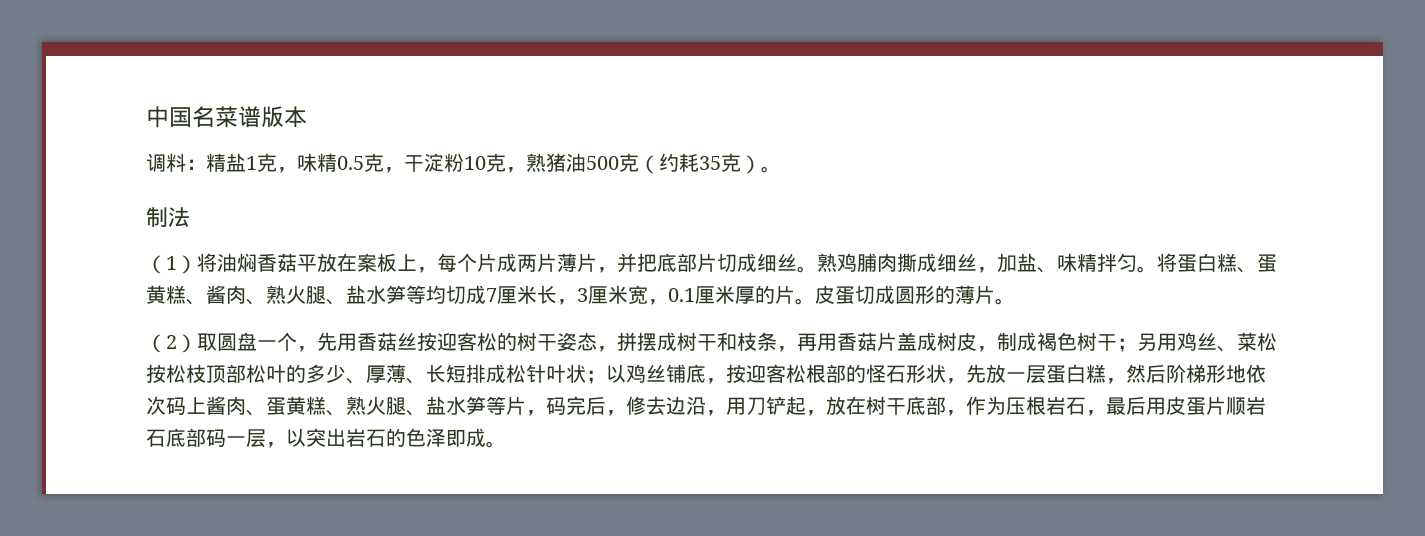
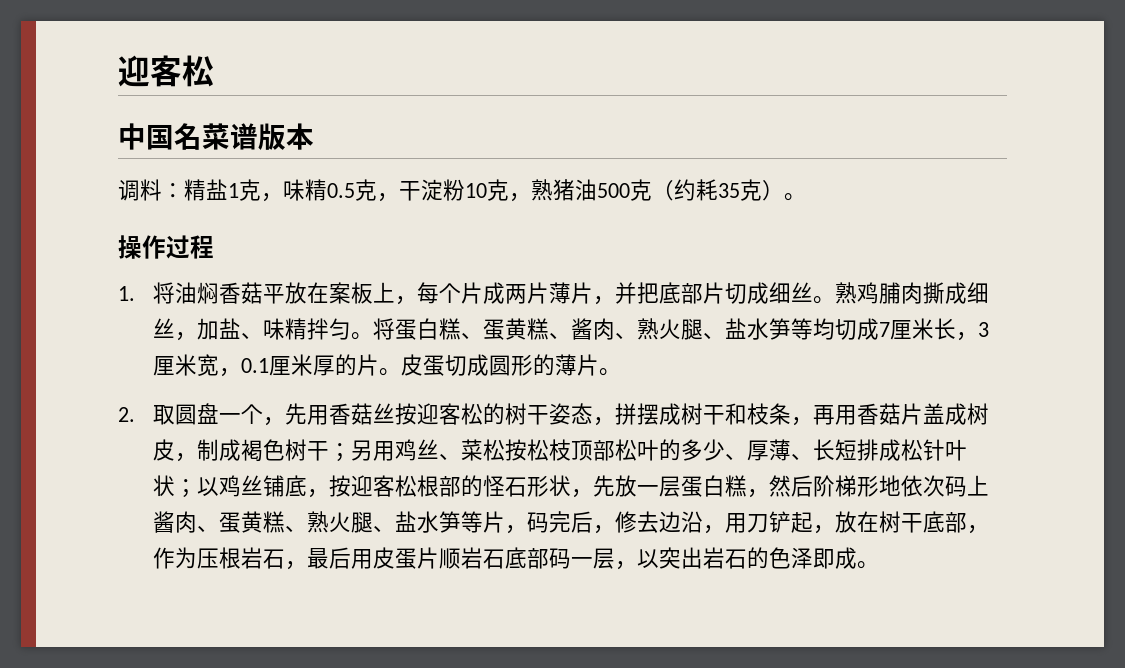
(146, 117) none -> [118,55,214,87] 迎客松 //
[146,207,190,227] [146,255,197,274] 制法 // （1） -> [118,235,214,259] [118,286,135,301] 操作过程 // 1.
[146,334,197,353] （2） -> [118,407,135,422] 2.

